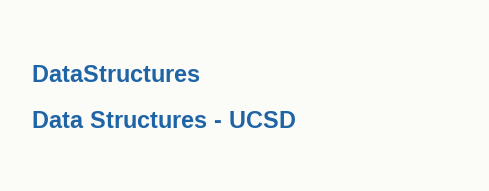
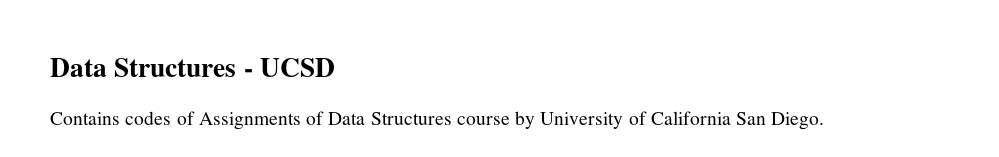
[32,65,200,82] DataStructures // -> (50, 67) none
(296, 119) none -> [50,111,825,130] // Contains codes of Assignments of Data Structures course by University of California San Diego.

